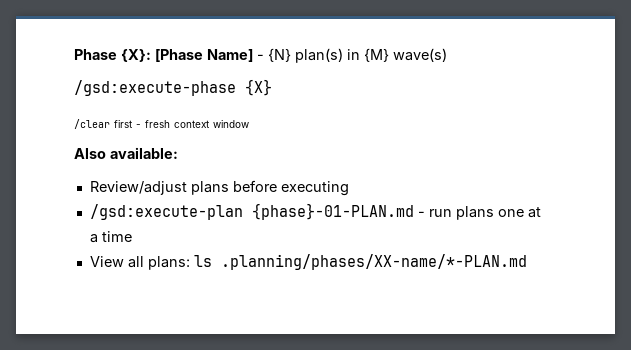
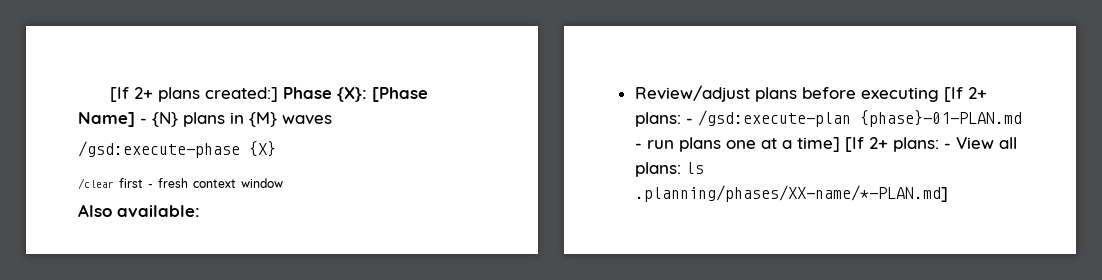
(74, 54) none -> [110,87,279,102] [If 2+ plans created:]
[295,48,343,63] plan(s) -> [183,112,225,127] plans
[393,48,447,62] wave(s) -> [282,115,332,125] waves
(349, 188) // -> [943,87,987,102] [634,112,693,127] [If 2+ plans: -
[101,231,132,242] time // -> [796,137,951,152] time] [If 2+ plans: -
[220,254,527,270] .planning/phases/XX-name/*-PLAN.md -> [634,185,948,202] .planning/phases/XX-name/*-PLAN.md]

